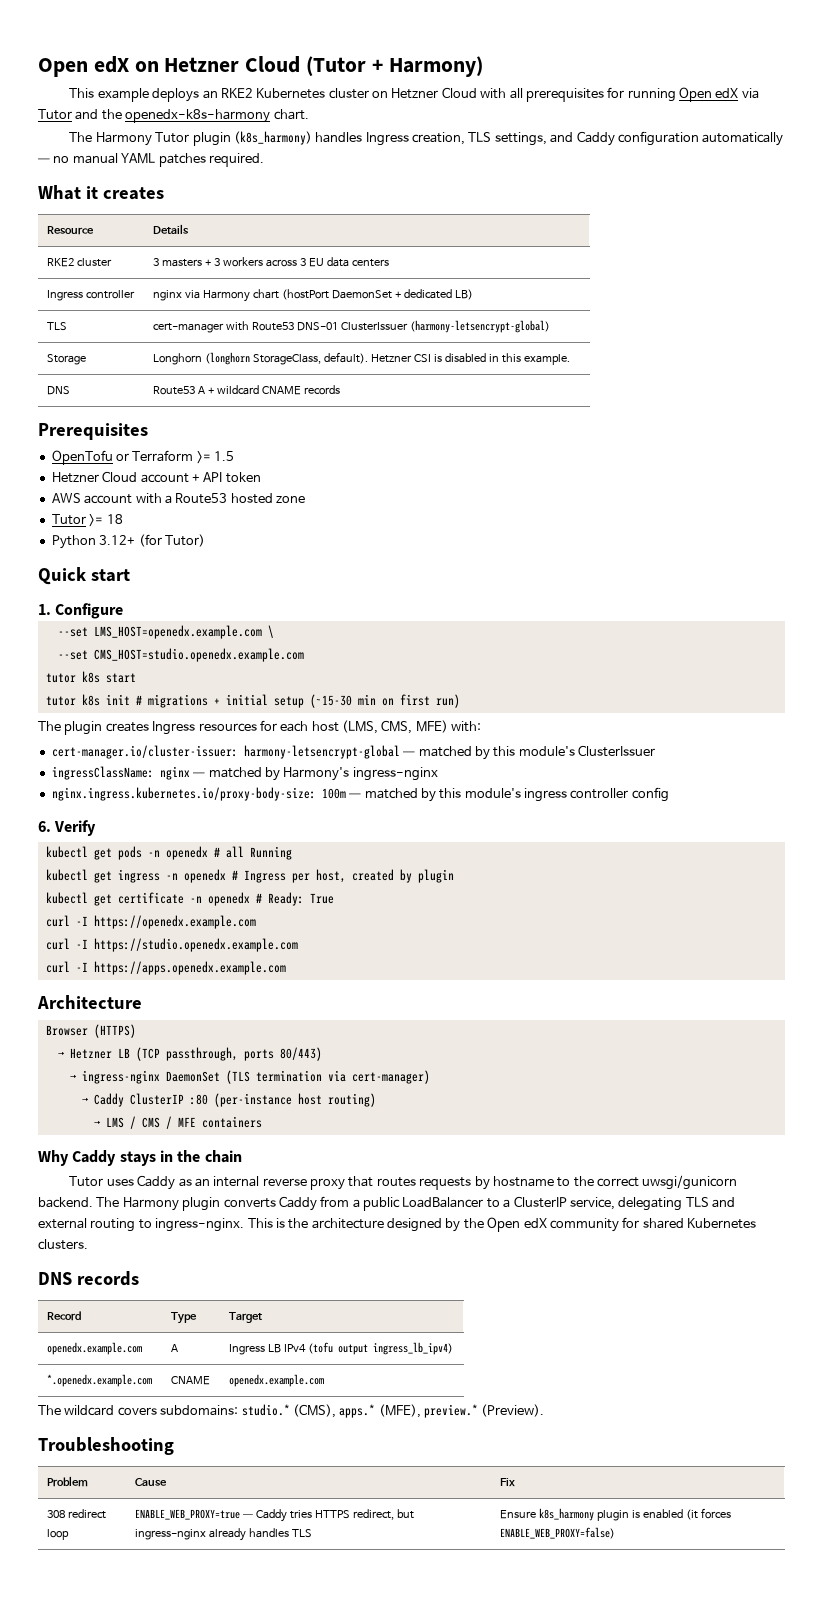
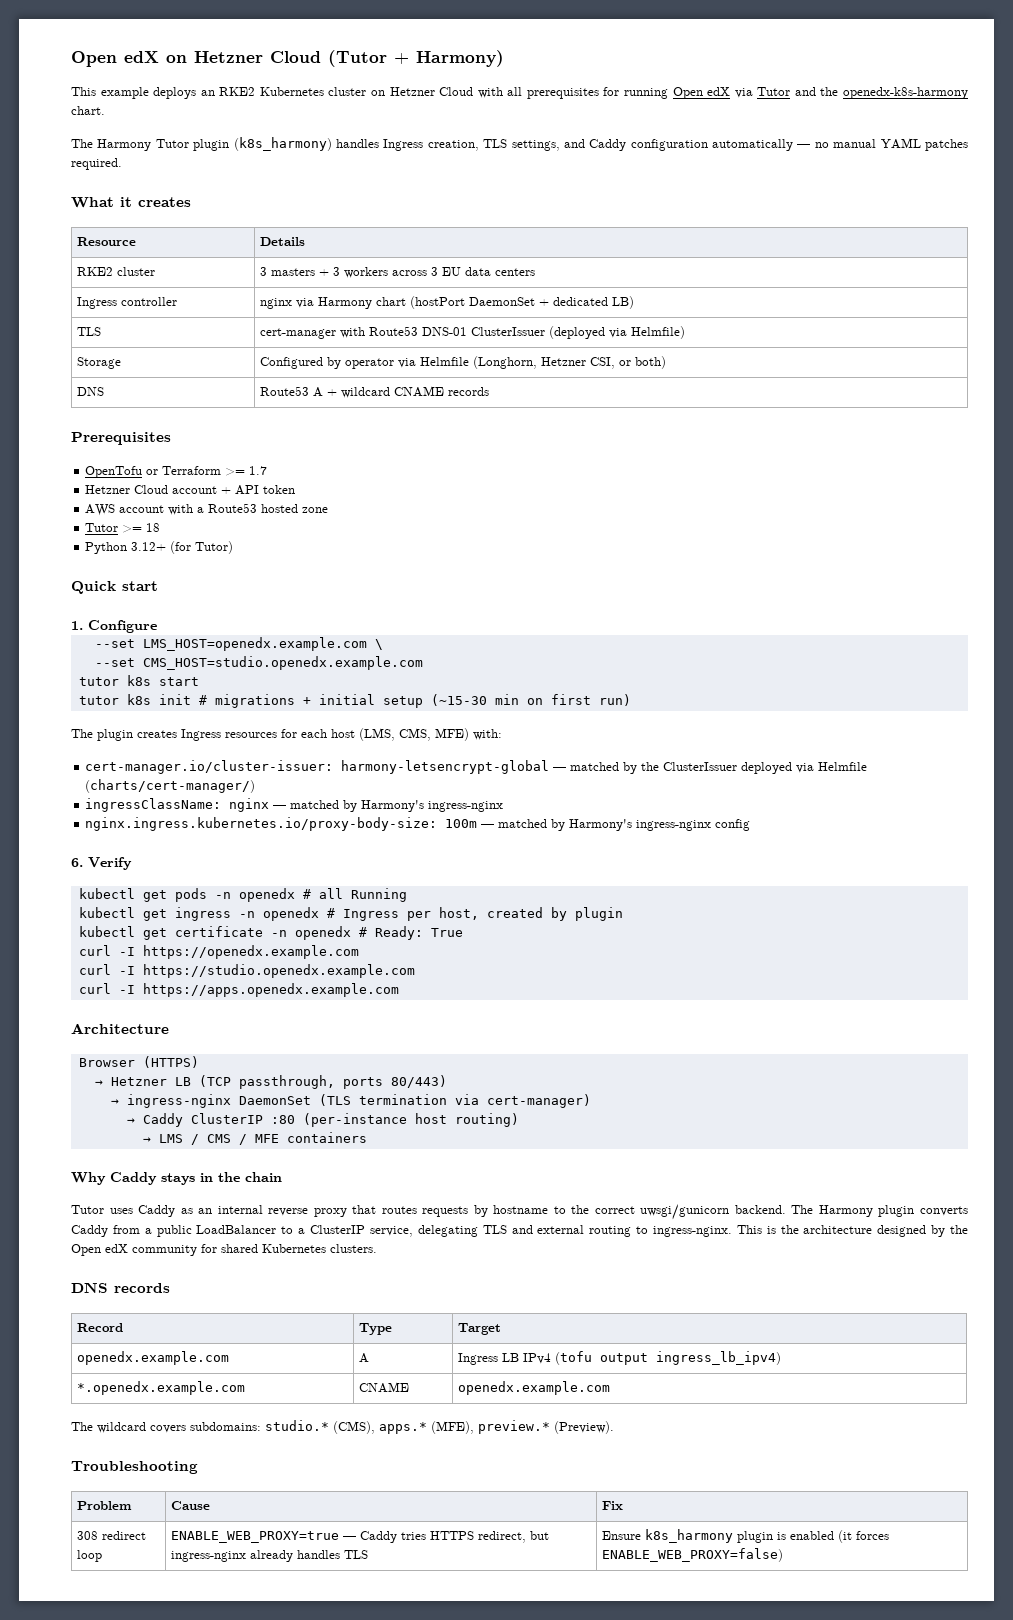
[409,320,550,333] [47,354,87,365] [153,352,570,365] (harmony-letsencrypt-global) // Storage | Longhorn (longhorn StorageClass, default). Hetzner CSI is disabled in this example. -> [549,326,686,339] [77,357,122,369] [260,356,667,369] (deployed via Helmfile) // Storage | Configured by operator via Helmfile (Longhorn, Hetzner CSI, or both)
[214,451,235,461] 1.5 -> [249,466,268,475] 1.7
[493,745,655,757] this module's ClusterIssuer -> [641,762,868,774] [85,779,256,793] the ClusterIssuer deployed via Helmfile (charts/cert-manager/)
[439,788,629,802] this module's ingress controller -> [569,819,712,831] Harmony's ingress-nginx

